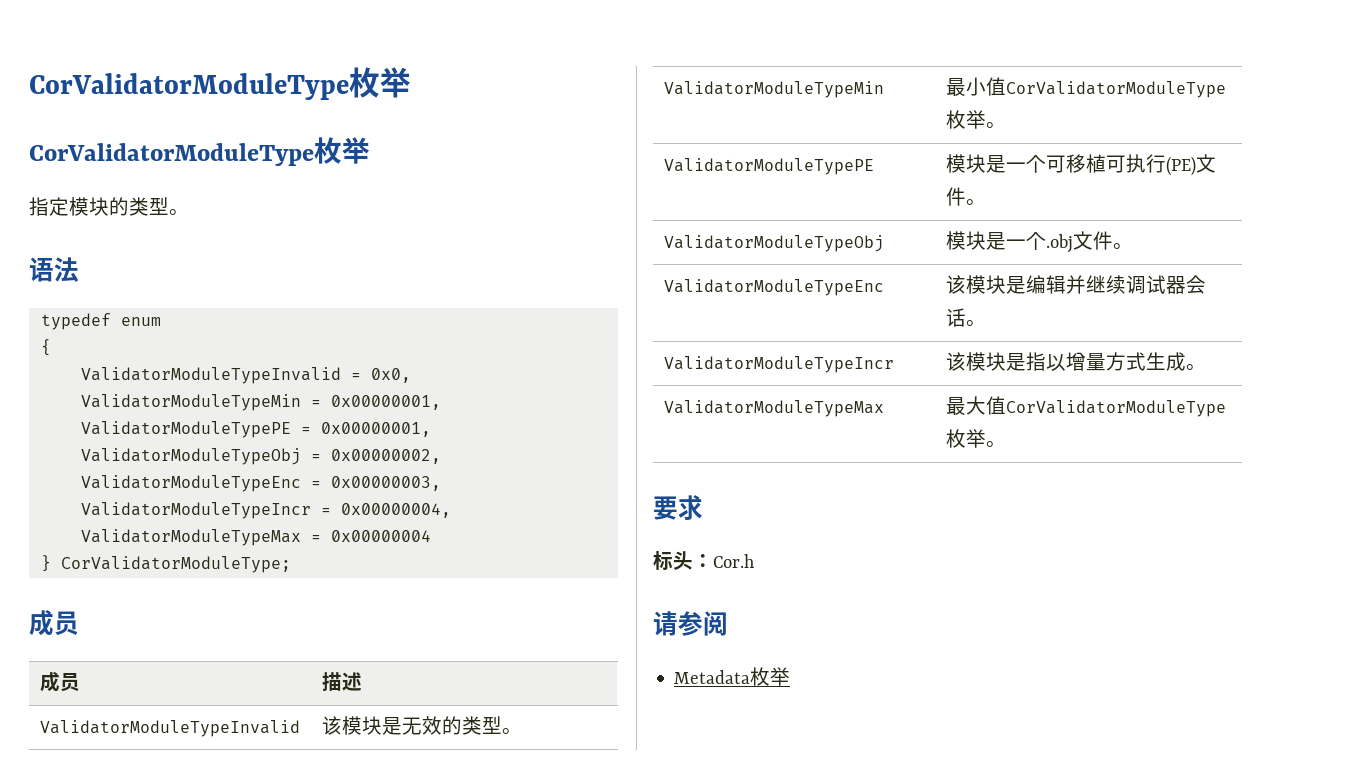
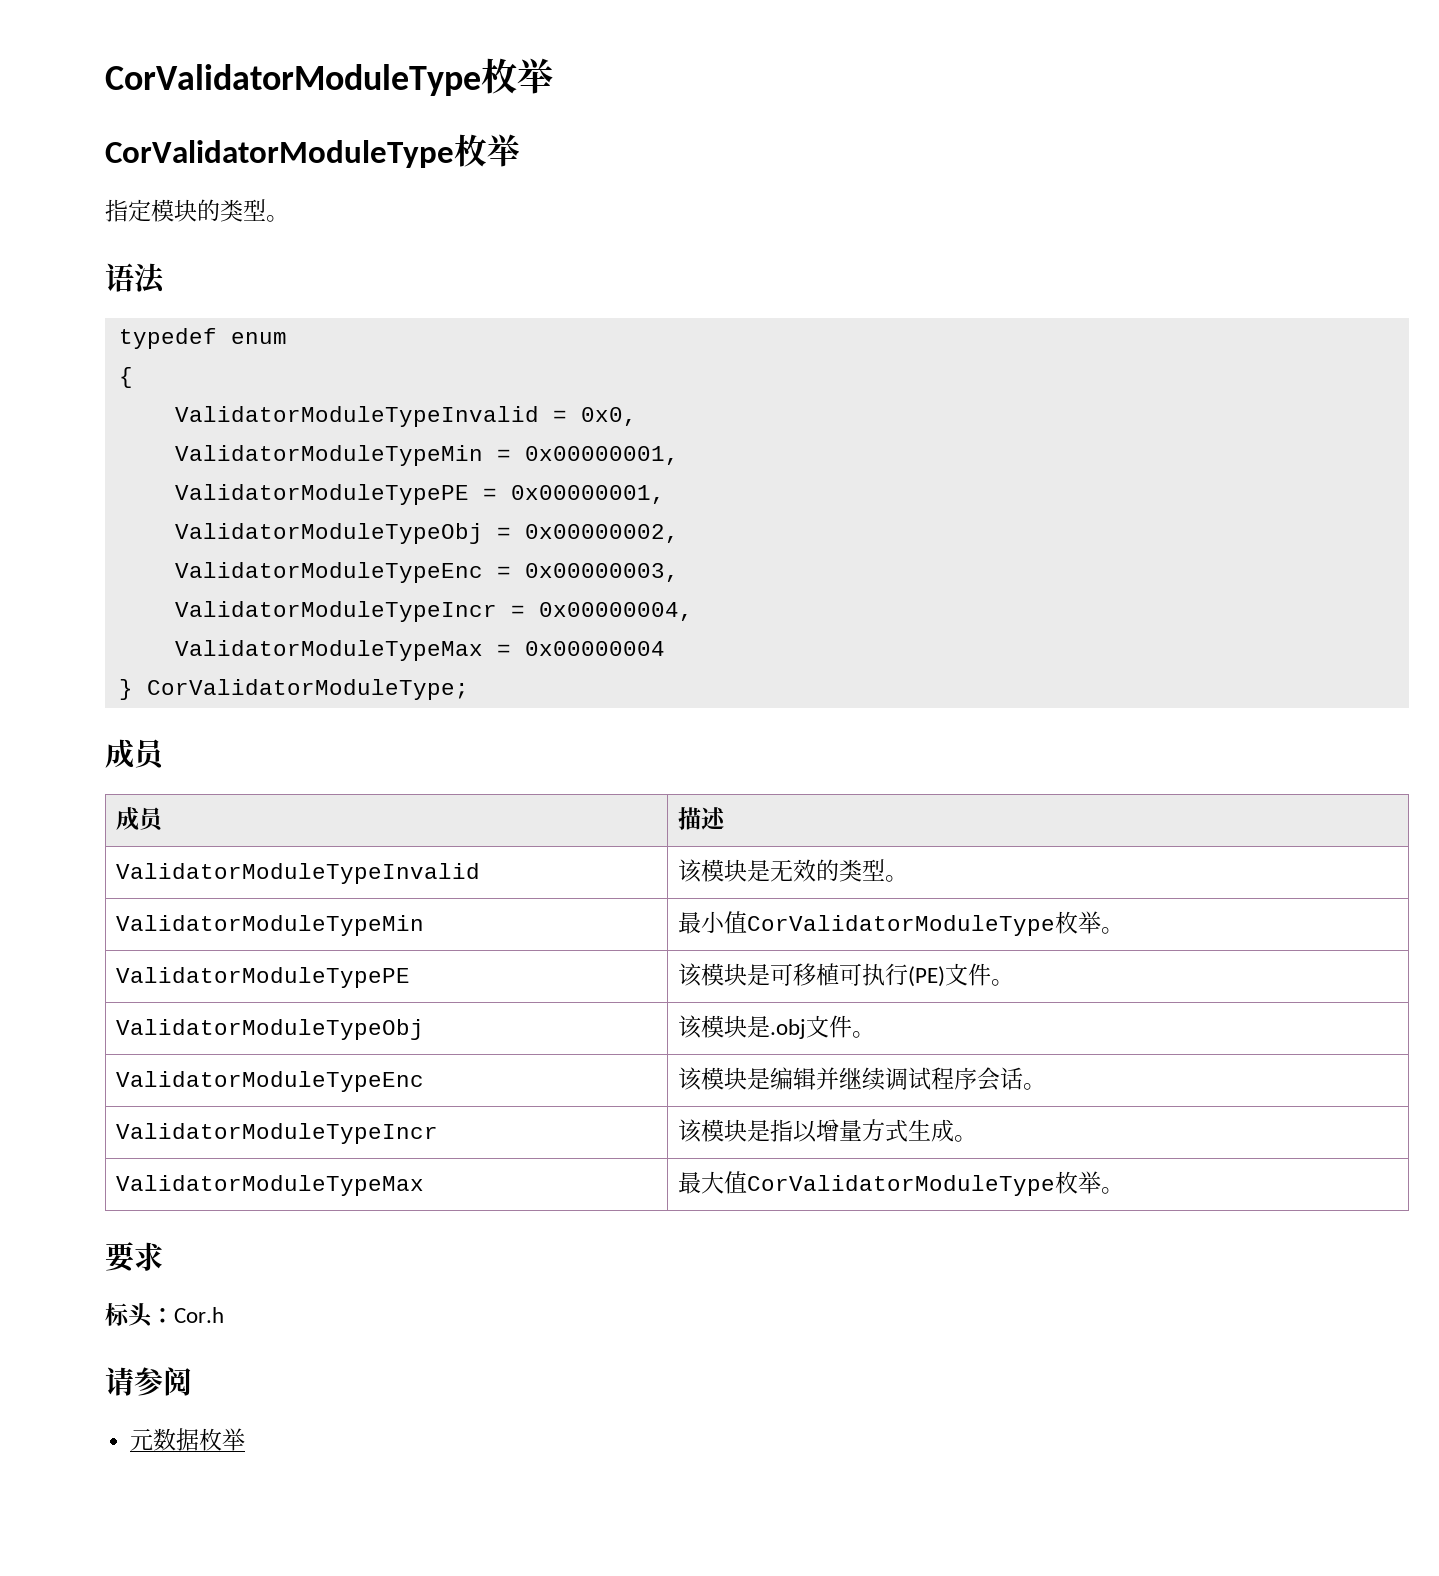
[945,154,1046,173] 模块是一个 -> [678,963,771,987] 该模块是
[945,231,1046,250] 模块是一个 -> [678,1015,771,1039] 该模块是
[1165,276,1186,294] 器 -> [931,1067,978,1090] 程序
[674,670,751,684] Metadata -> [130,1428,200,1451] 元数据

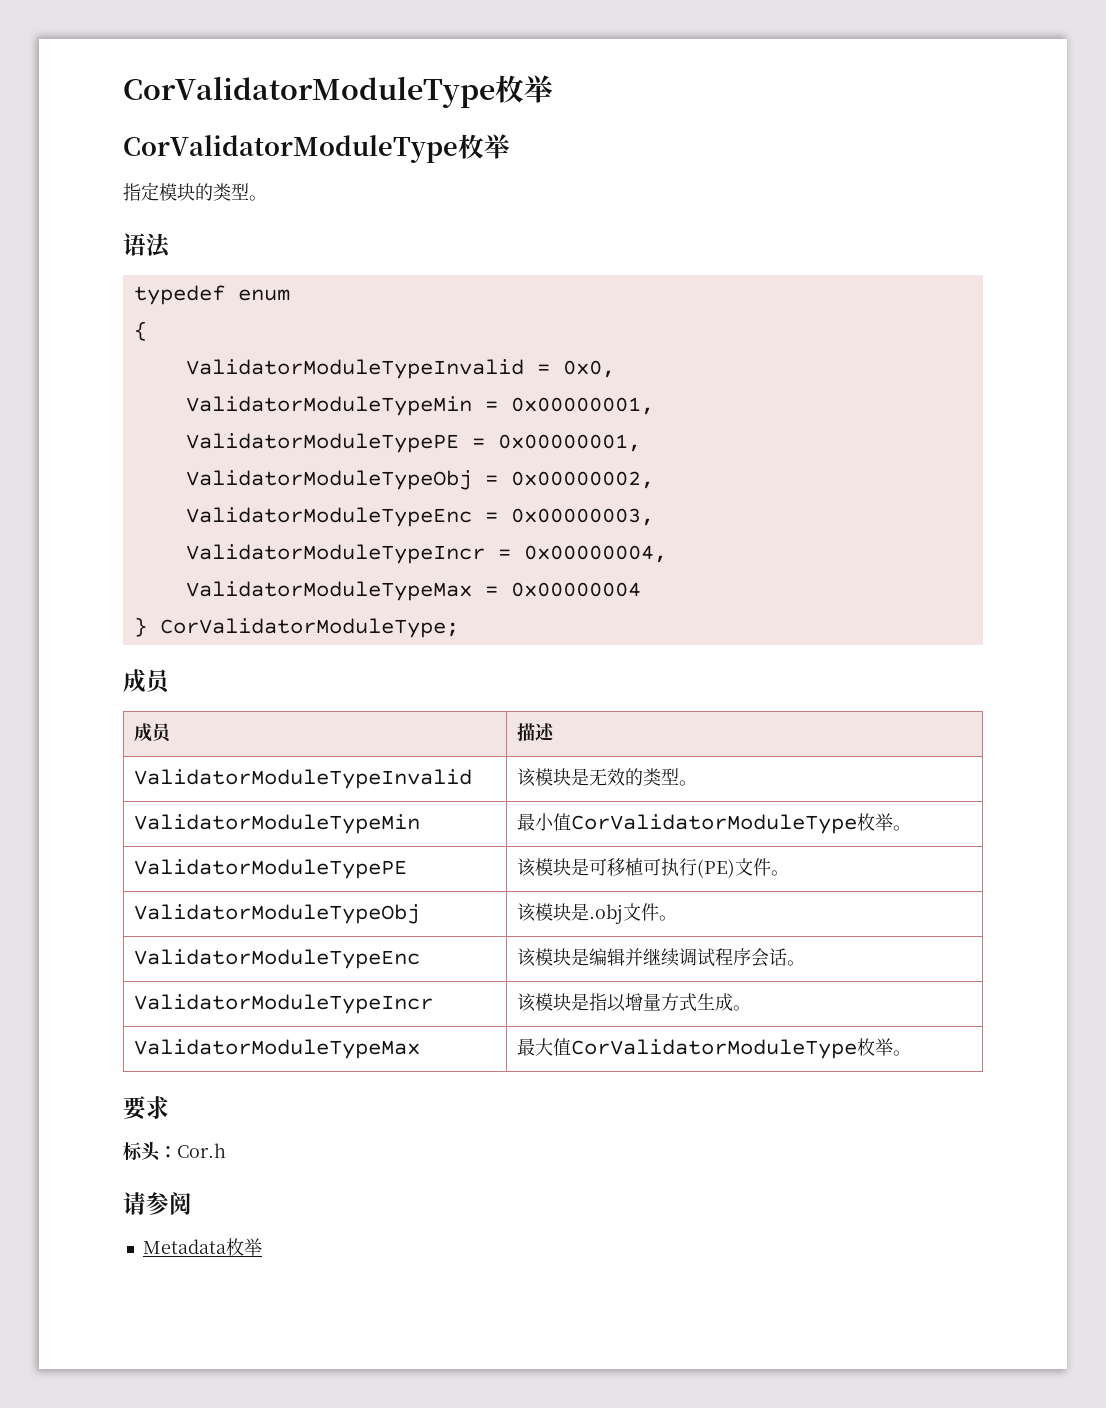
[130,1428,200,1451] 元数据 -> [142,1239,226,1254] Metadata

